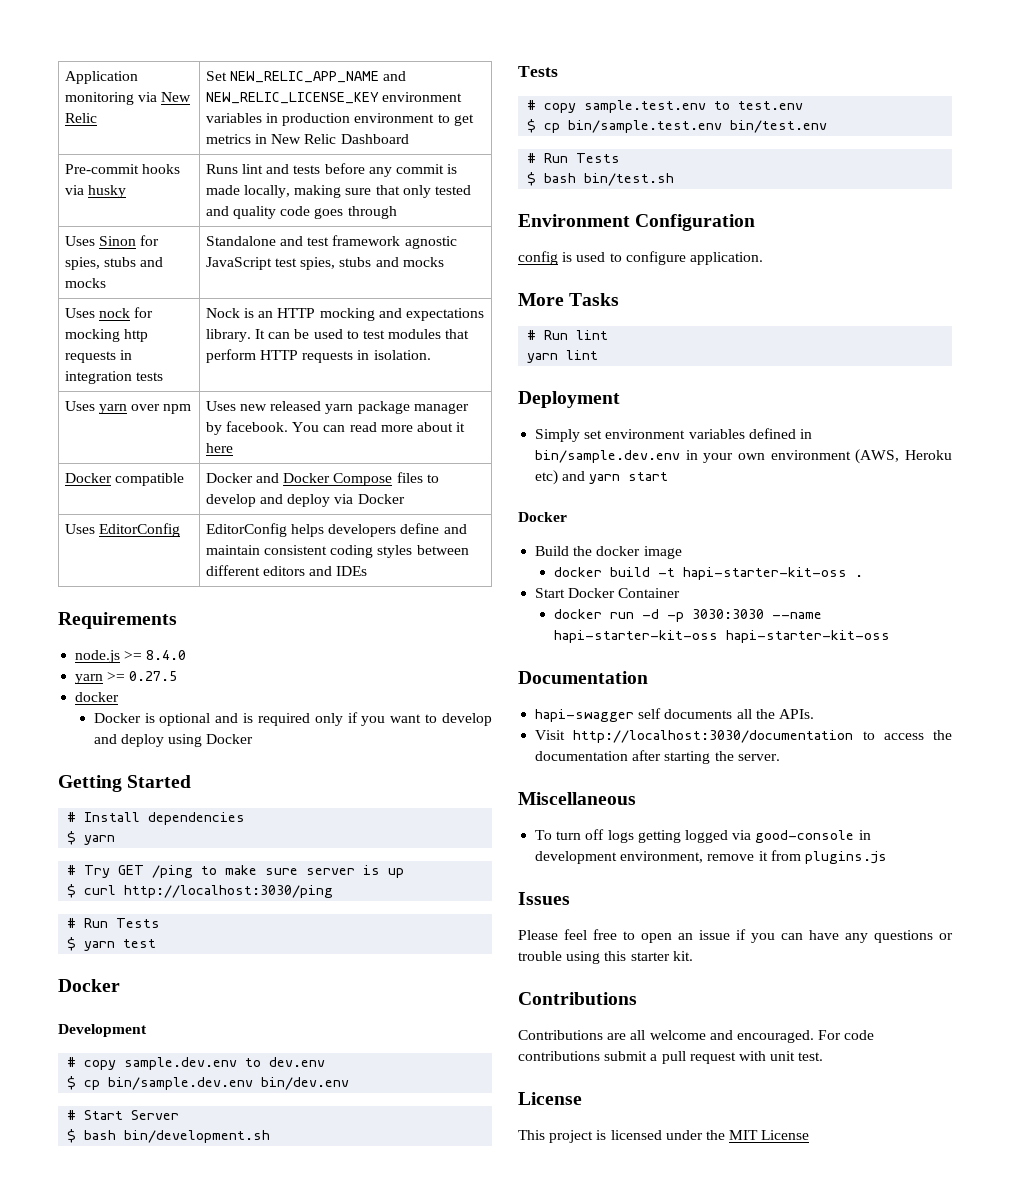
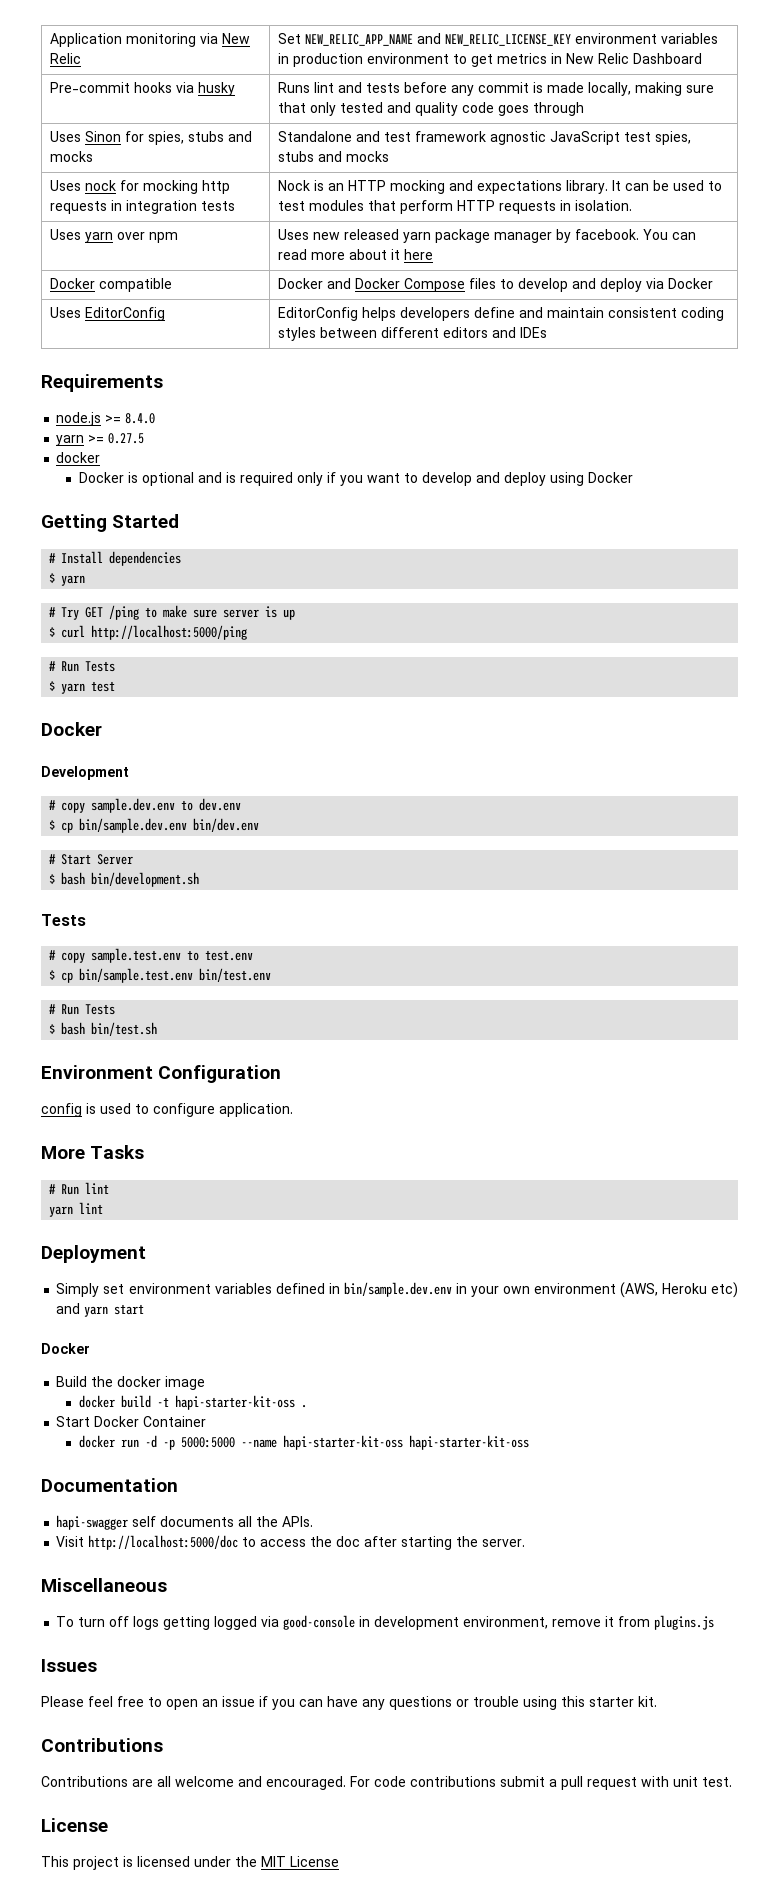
[124,885,334,898] http://localhost:3030/ping -> [91,625,248,640] http://localhost:5000/ping
[691,609,764,619] 3030:3030 -> [180,1437,235,1448] 5000:5000
[573,730,854,743] http://localhost:3030/documentation -> [88,1535,239,1550] http://localhost:5000/doc
[535,751,629,761] documentation -> [336,1536,361,1547] doc

